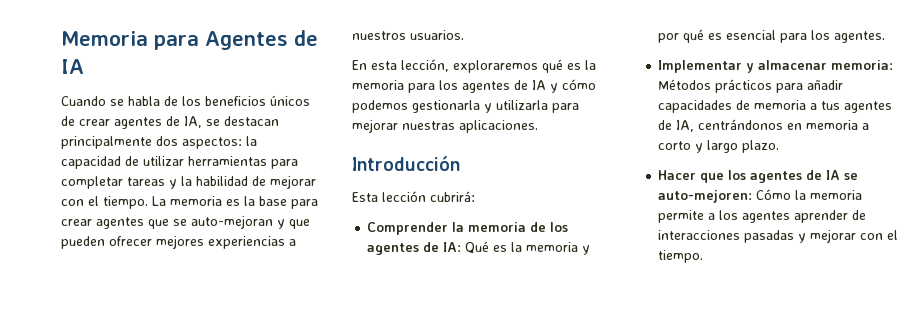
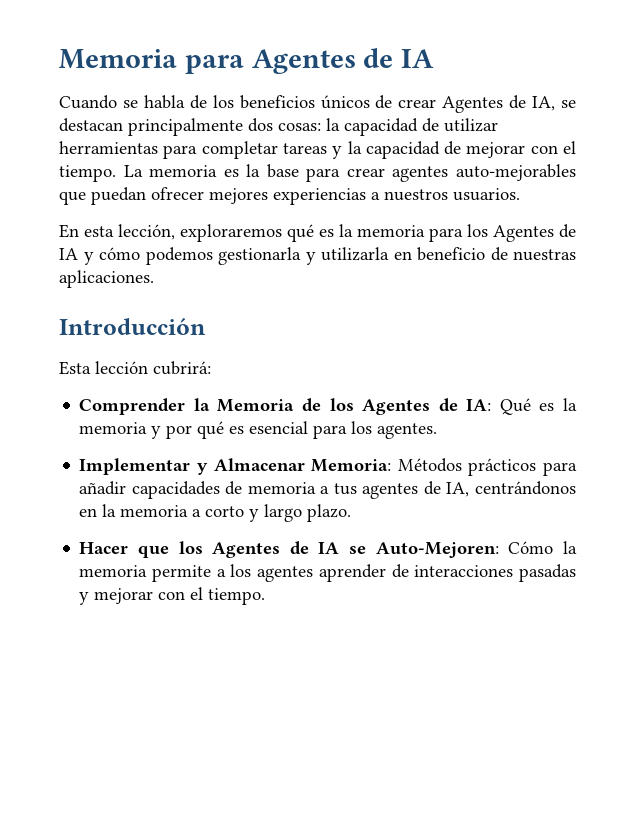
[114,117,162,129] agentes -> [442,96,504,113] Agentes
[182,137,242,149] aspectos: -> [278,123,321,131] cosas:
[196,176,248,186] habilidad -> [365,141,440,159] capacidad
[148,215,310,229] [61,236,105,249] que se auto-mejoran y que pueden -> [455,164,576,181] [59,187,146,205] auto-mejorables que puedan
[462,81,510,93] agentes -> [493,225,554,242] Agentes
[552,103,579,113] [352,119,398,133] para mejorar -> [393,247,508,261] en beneficio de
[468,222,569,232] [367,243,420,255] memoria de los agentes -> [217,398,431,415] Memoria de los Agentes
[758,60,894,70] almacenar memoria: -> [213,458,392,472] Almacenar Memoria:
(803, 126) none -> [102,504,117,517] la
[750,171,803,183] agentes -> [212,542,281,558] Agentes
[658,190,753,203] auto-mejoren: -> [375,542,499,558] Auto-Mejoren:

